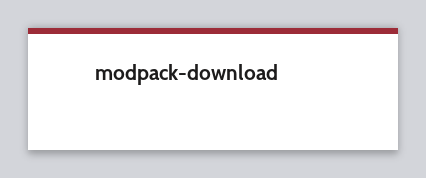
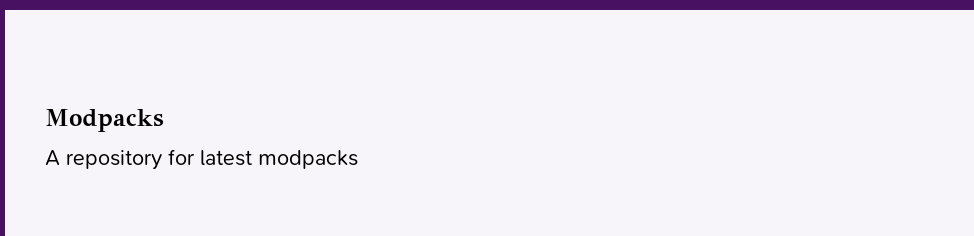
[95,64,278,85] modpack-download -> [45,109,164,132] [45,149,358,170] Modpacks // A repository for latest modpacks

